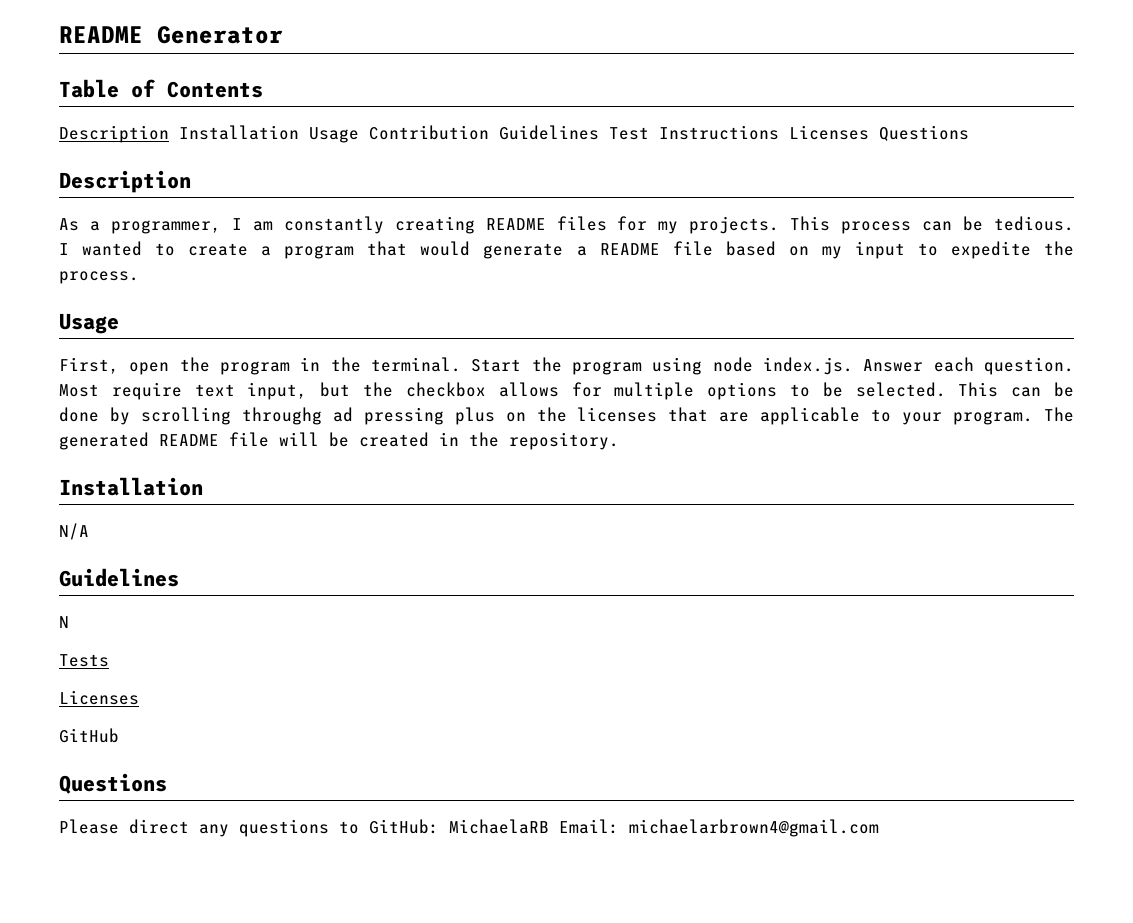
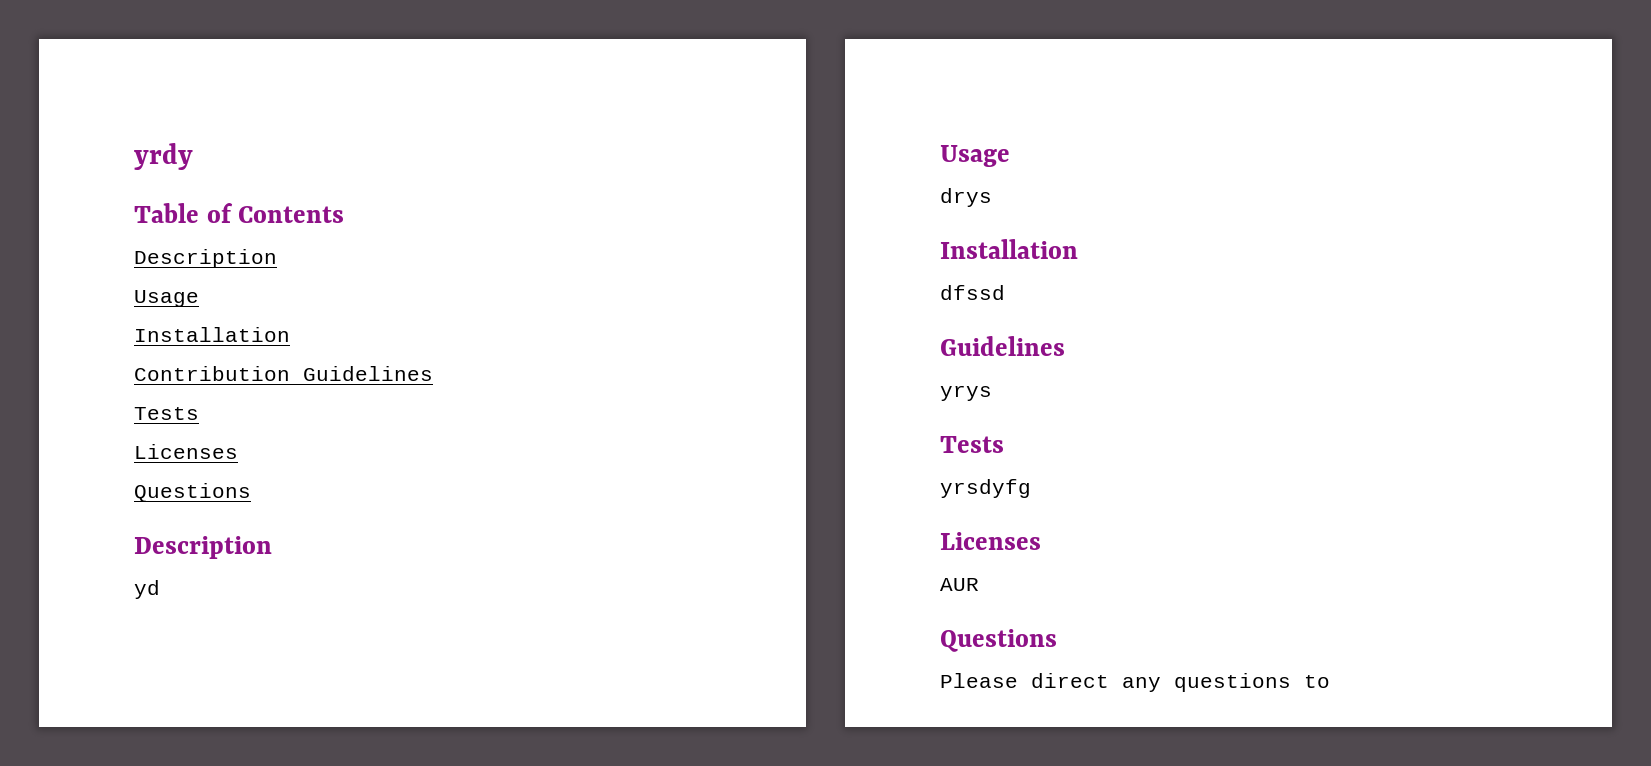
[59,26,283,44] README Generator -> [134,143,193,170] yrdy
[179,125,969,143] [59,170,191,193] [59,216,1074,234] [59,241,1074,259] [59,271,139,284] [59,313,119,334] [59,357,1075,375] [59,382,1074,400] [59,407,1074,425] [59,432,619,450] [59,477,203,496] [59,523,89,540] [59,568,179,587] [59,616,69,628] Installation Usage Contribution Guidelines Test Instructions Licenses Questions // Description // As a programmer, I am constantly creating README files for my projects. This process can be tedious. I wanted to create a program that would generate a README file based on my input to expedite the process. // Usage // First, open the program in the terminal. Start the program using node index.js. Answer each question. Most require text input, but the checkbox allows for multiple options to be selected. This can be done by scrolling throughg ad pressing plus on the licenses that are applicable to your program. The generated README file will be created in the repository. // Installation // N/A // Guidelines // N -> [134,290,199,307] [134,327,290,342] [134,366,433,381] // Usage // Installation // Contribution Guidelines
[59,728,119,743] GitHub -> [134,483,251,502] [134,536,272,559] [134,580,160,599] [940,145,1010,167] [940,188,992,207] [940,239,1078,259] [940,285,1005,300] [940,336,1065,356] [940,385,992,401] [940,436,1004,453] [940,479,1031,498] [940,532,1041,550] [940,578,979,591] Questions // Description // yd // Usage // drys // Installation // dfssd // Guidelines // yrys // Tests // yrsdyfg // Licenses // AUR
[369,819,879,837] GitHub: MichaelaRB Email: michaelarbrown4@gmail.com -> (1330, 681) none

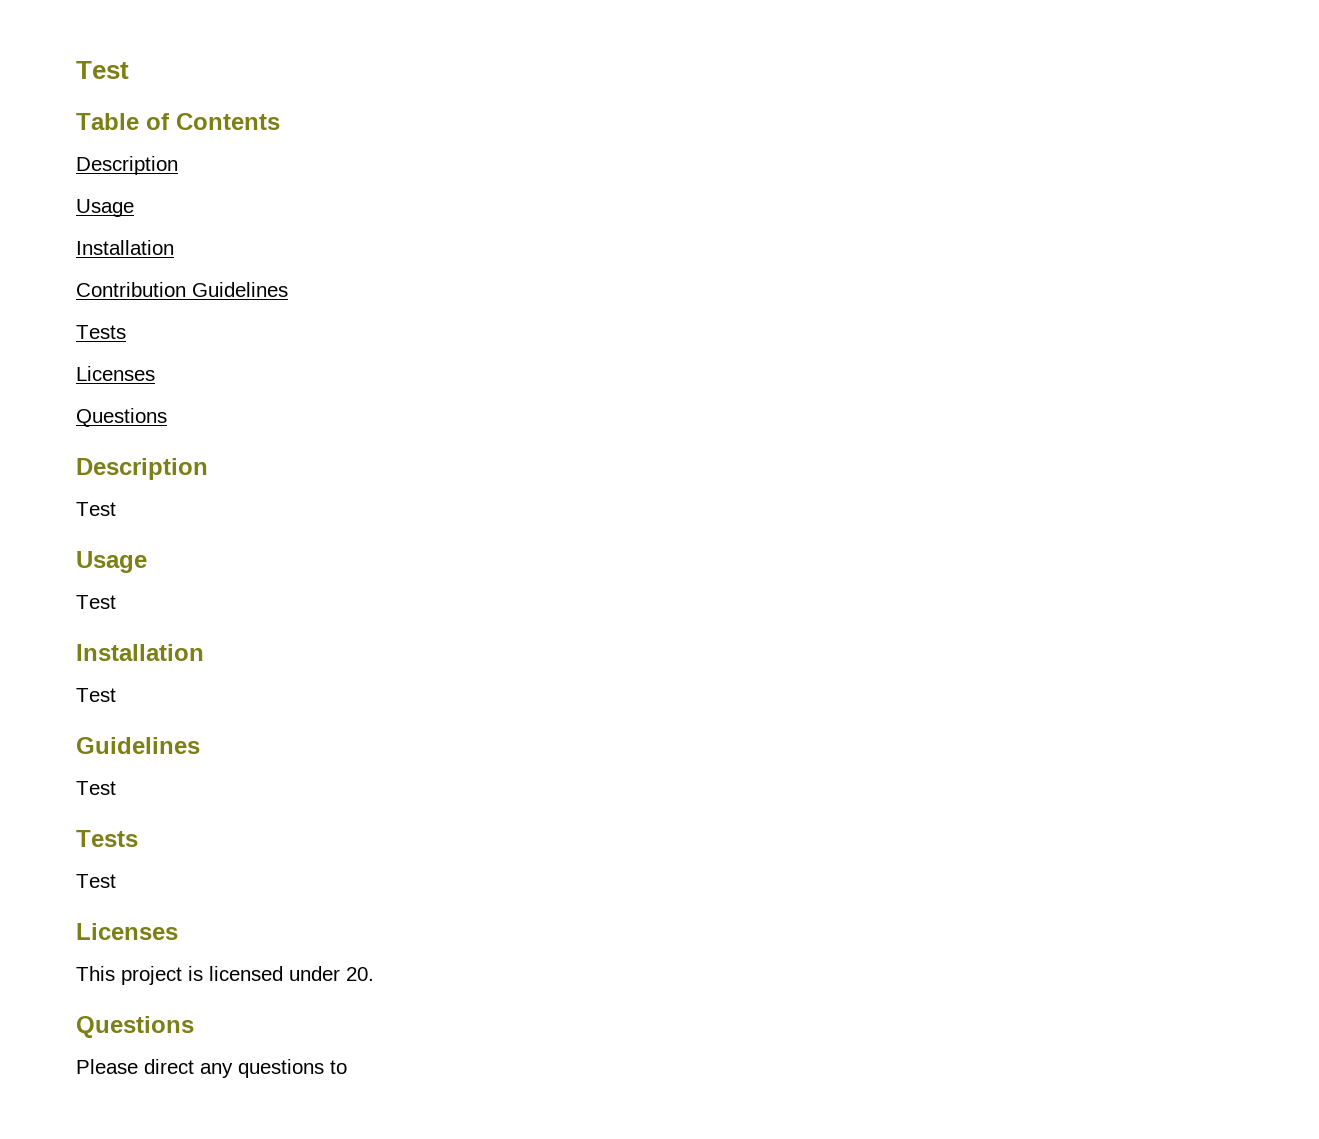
[134,143,193,170] yrdy -> [76,61,129,79] Test
[134,580,160,599] [940,145,1010,167] [940,188,992,207] [940,239,1078,259] [940,285,1005,300] [940,336,1065,356] [940,385,992,401] [940,436,1004,453] [940,479,1031,498] [940,532,1041,550] [940,578,979,591] yd // Usage // drys // Installation // dfssd // Guidelines // yrys // Tests // yrsdyfg // Licenses // AUR -> [76,502,116,516] [76,551,147,573] [76,595,116,609] [76,644,204,661] [76,688,116,702] [76,737,200,754] [76,781,116,795] [76,830,138,847] [76,874,116,888] [76,923,178,940] [76,966,374,985] Test // Usage // Test // Installation // Test // Guidelines // Test // Tests // Test // Licenses // This project is licensed under 20.

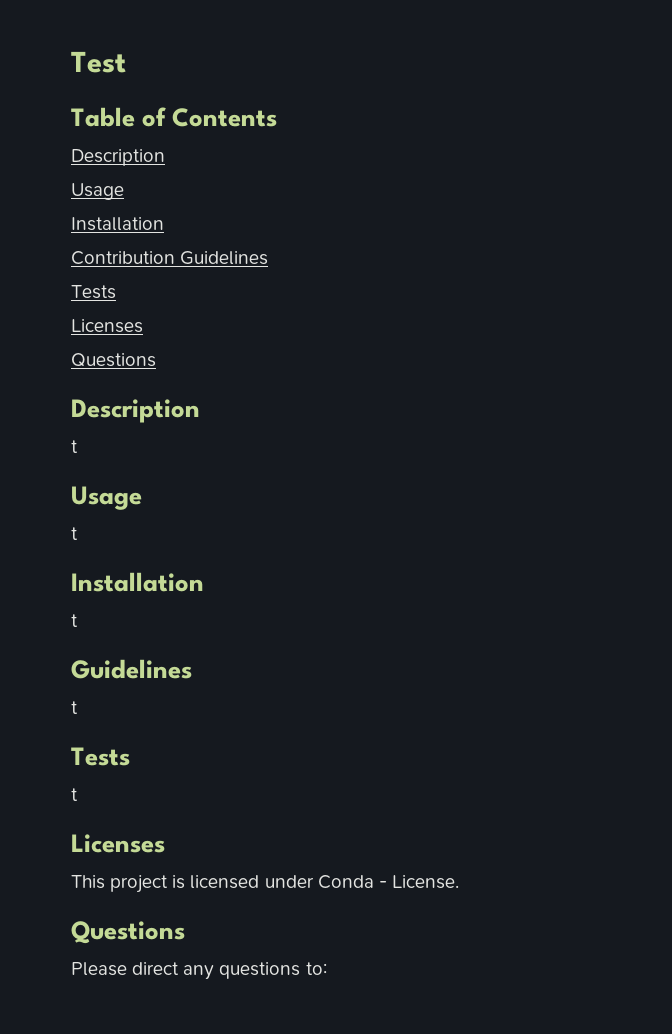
[76,502,116,516] [76,551,147,573] [76,595,116,609] [76,644,204,661] [76,688,116,702] [76,737,200,754] [76,781,116,795] [76,830,138,847] [76,874,116,888] Test // Usage // Test // Installation // Test // Guidelines // Test // Tests // Test -> [71,440,78,453] [71,486,142,510] [71,527,78,540] [71,572,204,592] [71,614,78,627] [71,659,192,679] [71,701,78,714] [71,747,130,766] [71,788,78,801] t // Usage // t // Installation // t // Guidelines // t // Tests // t
[346,967,374,981] 20. -> [317,875,459,889] Conda - License.
[330,1060,347,1074] to -> [305,962,327,975] to:

